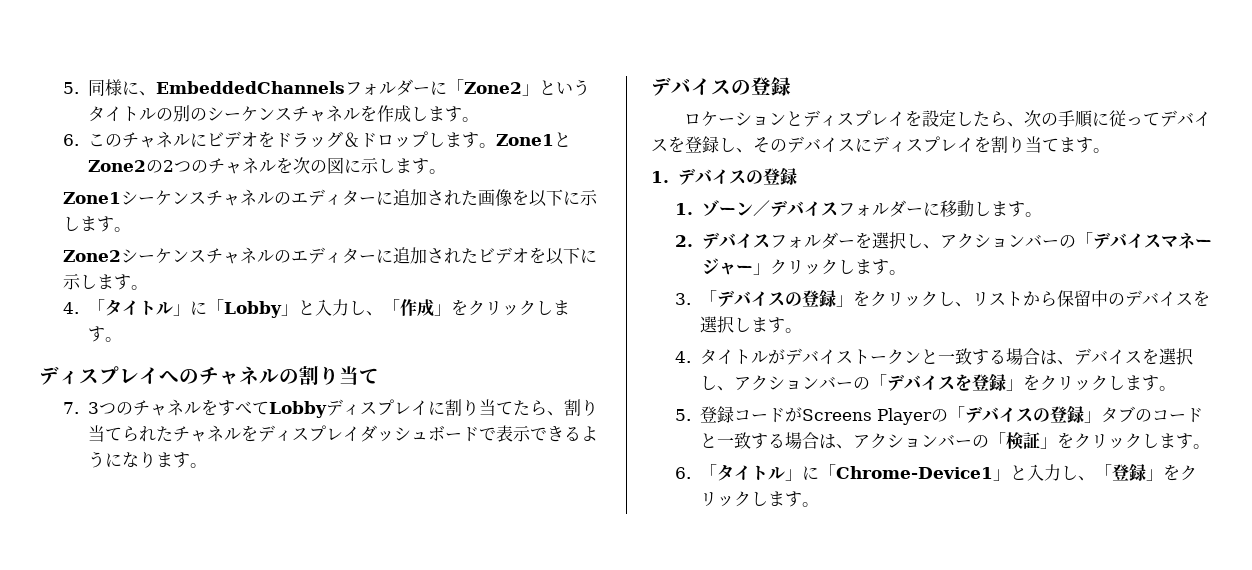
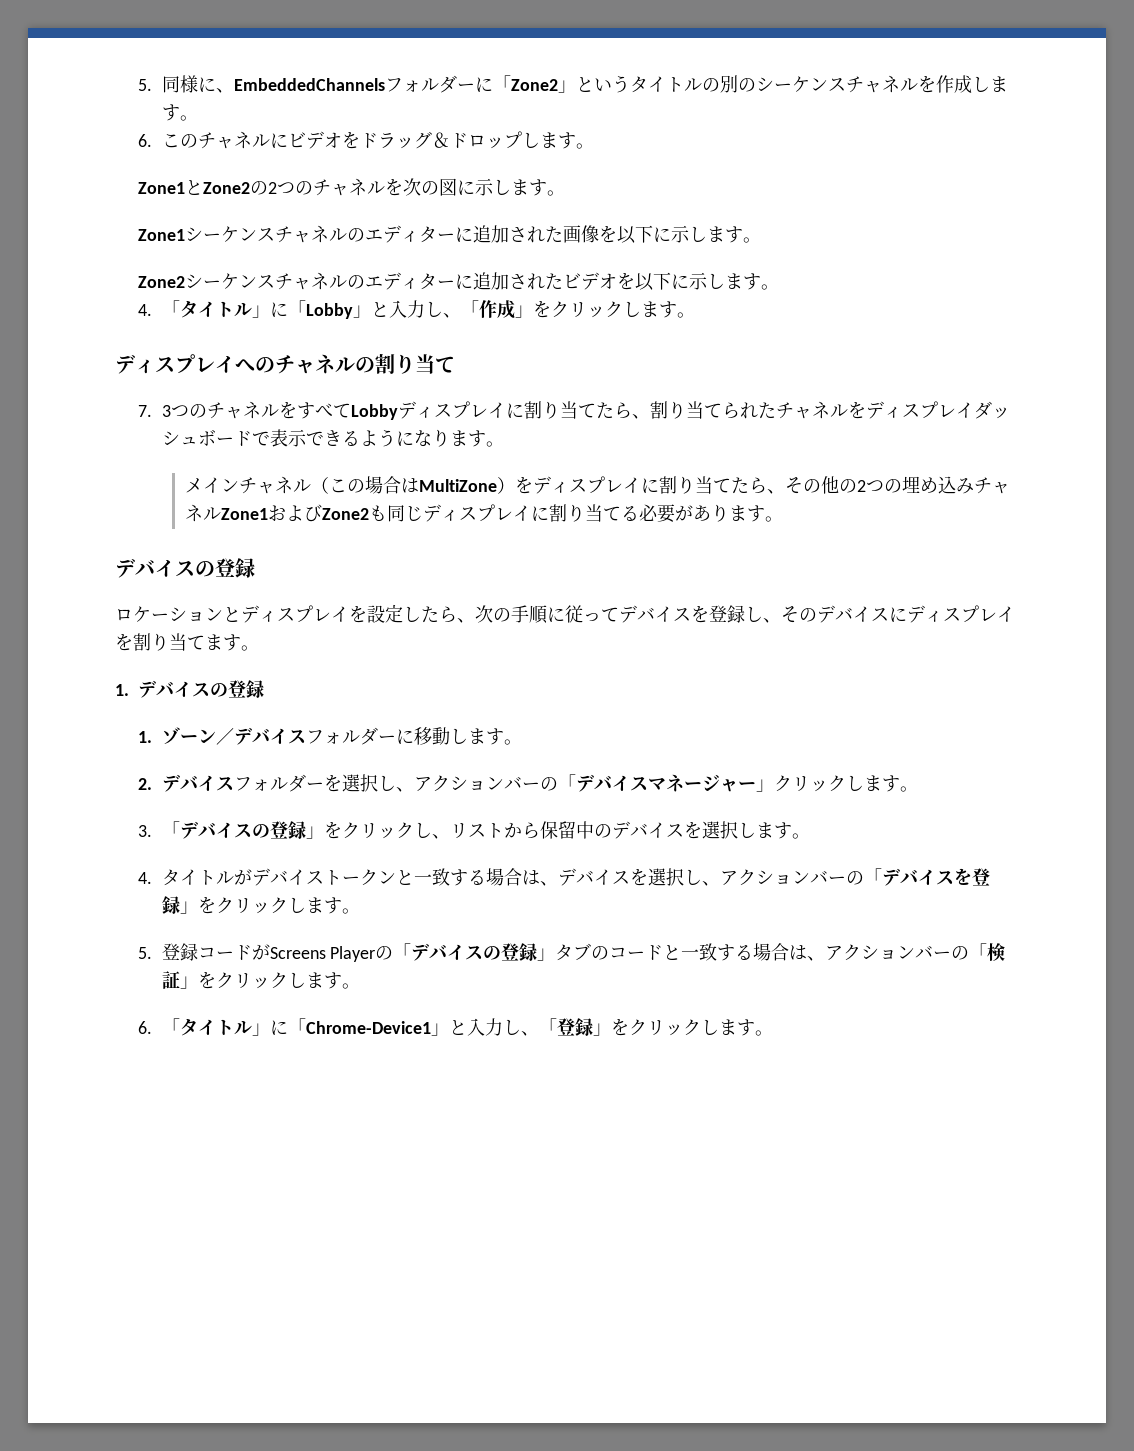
(496, 145) none -> (594, 146) //
(207, 465) none -> [184,476,1010,494] [184,504,783,523] // メインチャネル（この場合はMultiZone）をディスプレイに割り当てたら、その他の2つの埋め込みチャネルZone1およびZone2も同じディスプレイに割り当てる必要があります。

